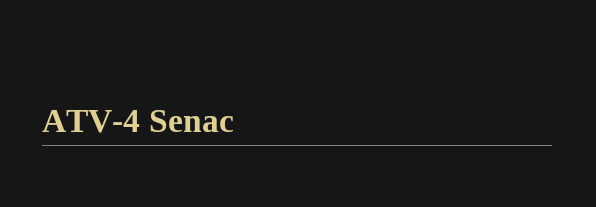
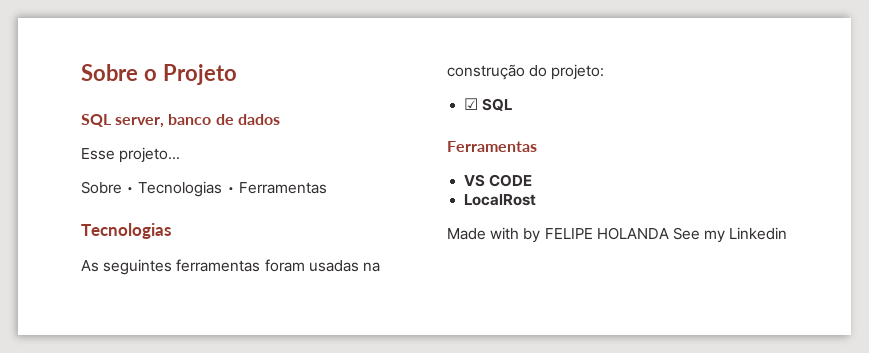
[42,110,235,133] ATV-4 Senac -> [81,64,237,85] [81,114,280,128] [81,147,181,163] [81,181,327,197] [81,223,171,239] [81,259,380,275] [447,64,605,80] [464,98,513,111] [447,141,537,152] [464,174,533,187] [464,194,537,206] [447,227,788,243] Sobre o Projeto // SQL server, banco de dados // Esse projeto... // Sobre • Tecnologias • Ferramentas // Tecnologias // As seguintes ferramentas foram usadas na construção do projeto: // ☑ SQL // Ferramentas // VS CODE // LocalRost // Made with by FELIPE HOLANDA See my Linkedin

